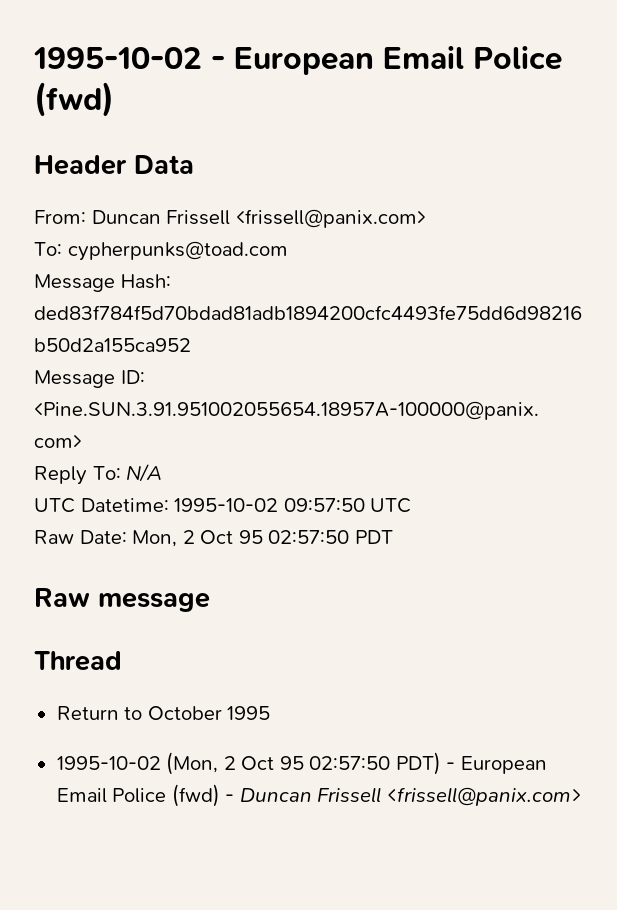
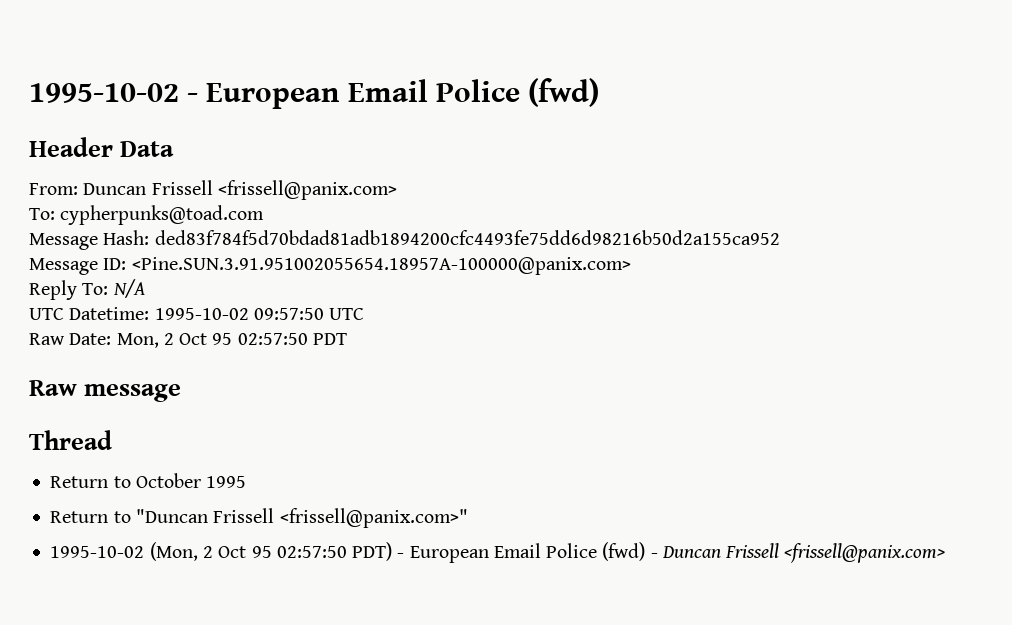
(271, 713) none -> [50,508,468,528] // Return to "Duncan Frissell <frissell@panix.com>"

